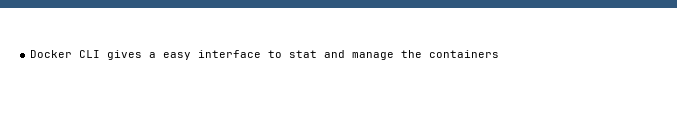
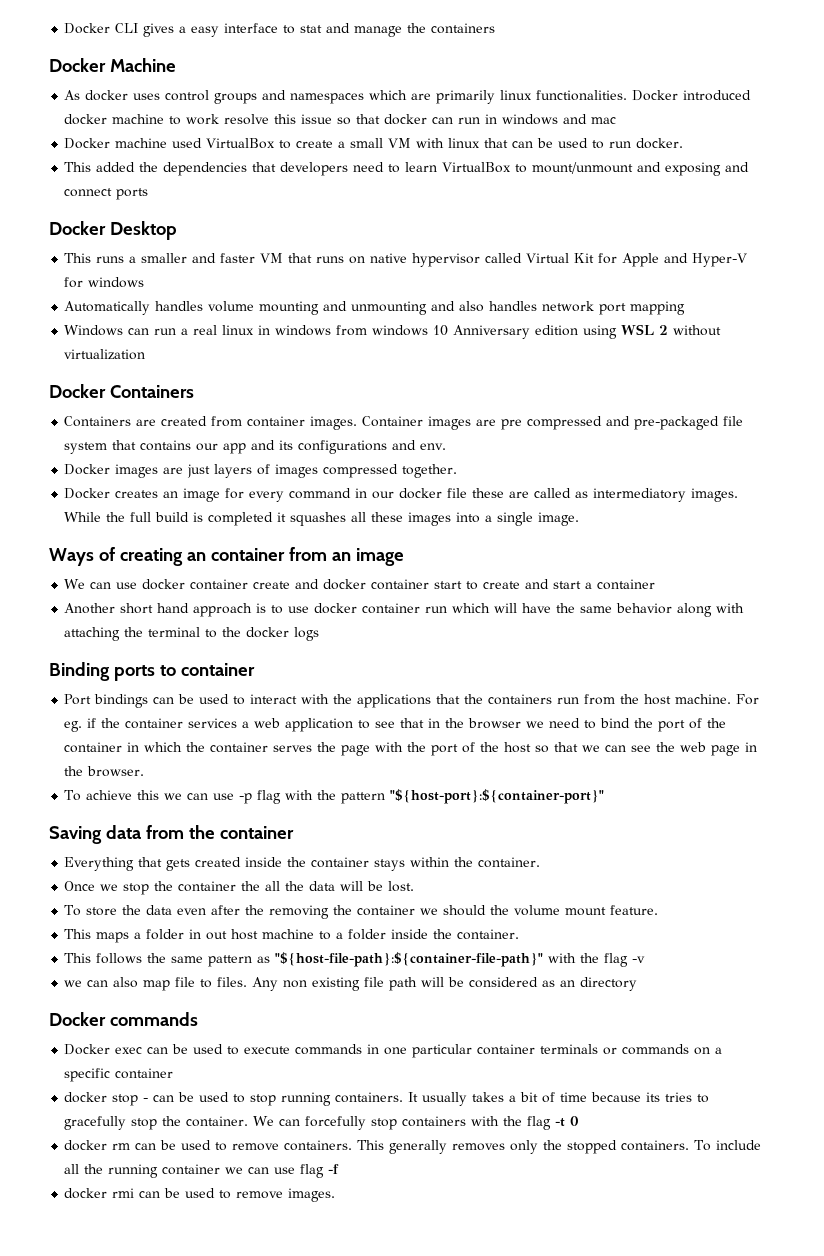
(500, 54) none -> [49,58,176,72] [64,90,752,104] [64,114,617,125] [64,138,684,149] [64,162,750,176] [64,188,149,200] [49,221,177,240] [64,253,748,267] [64,277,145,288] [64,301,686,315] [64,324,722,339] [64,349,146,360] [49,384,194,398] [64,416,744,430] [64,440,447,454] [64,464,458,478] [64,488,739,502] [64,512,580,526] [49,547,404,566] [64,579,656,590] [64,603,745,617] [64,627,320,641] [49,662,255,681] [64,694,760,708] [64,718,727,732] [64,742,758,756] [64,766,145,777] [64,789,605,804] [49,825,294,844] [64,857,541,871] [64,881,415,895] [64,905,659,919] [64,929,520,943] [64,952,646,967] [64,977,638,991] [49,1012,198,1026] [64,1044,723,1058] [64,1068,174,1082] [64,1092,710,1106] [64,1116,580,1130] [64,1140,762,1154] [64,1164,340,1178] [64,1188,336,1202] // Docker Machine // As docker uses control groups and namespaces which are primarily linux functionalities. Docker introduced docker machine to work resolve this issue so that docker can run in windows and mac // Docker machine used VirtualBox to create a small VM with linux that can be used to run docker. // This added the dependencies that developers need to learn VirtualBox to mount/unmount and exposing and connect ports // Docker Desktop // This runs a smaller and faster VM that runs on native hypervisor called Virtual Kit for Apple and Hyper-V for windows // Automatically handles volume mounting and unmounting and also handles network port mapping // Windows can run a real linux in windows from windows 10 Anniversary edition using WSL 2 without virtualization // Docker Containers // Containers are created from container images. Container images are pre compressed and pre-packaged file system that contains our app and its configurations and env. // Docker images are just layers of images compressed together. // Docker creates an image for every command in our docker file these are called as intermediatory images. While the full build is completed it squashes all these images into a single image. // Ways of creating an container from an image // We can use docker container create and docker container start to create and start a container // Another short hand approach is to use docker container run which will have the same behavior along with attaching the terminal to the docker logs // Binding ports to container // Port bindings can be used to interact with the applications that the containers run from the host machine. For eg. if the container services a web application to see that in the browser we need to bind the port of the container in which the container serves the page with the port of the host so that we can see the web page in the browser. // To achieve this we can use -p flag with the pattern "${host-port}:${container-port}" // Saving data from the container // Everything that gets created inside the container stays within the container. // Once we stop the container the all the data will be lost. // To store the data even after the removing the container we should the volume mount feature. // This maps a folder in out host machine to a folder inside the container. // This follows the same pattern as "${host-file-path}:${container-file-path}" with the flag -v // we can also map file to files. Any non existing file path will be considered as an directory // Docker commands // Docker exec can be used to execute commands in one particular container terminals or commands on a specific container // docker stop - can be used to stop running containers. It usually takes a bit of time because its tries to gracefully stop the container. We can forcefully stop containers with the flag -t 0 // docker rm can be used to remove containers. This generally removes only the stopped containers. To include all the running container we can use flag -f // docker rmi can be used to remove images.

